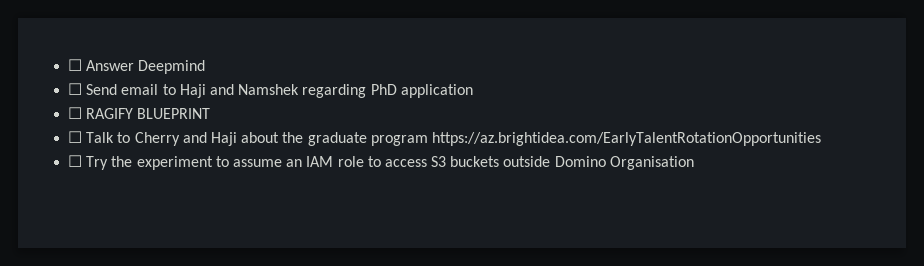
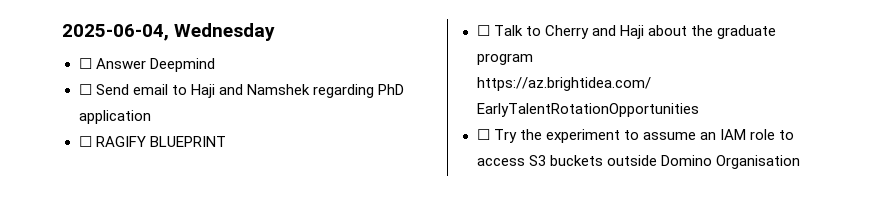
(68, 65) none -> [62,23,276,41] 2025-06-04, Wednesday //

